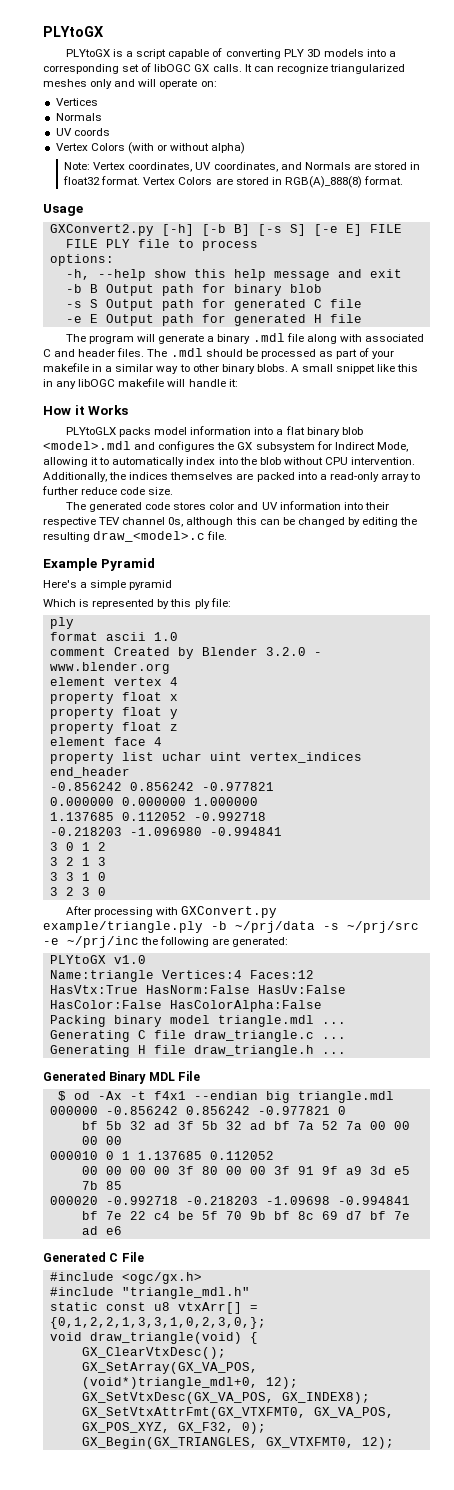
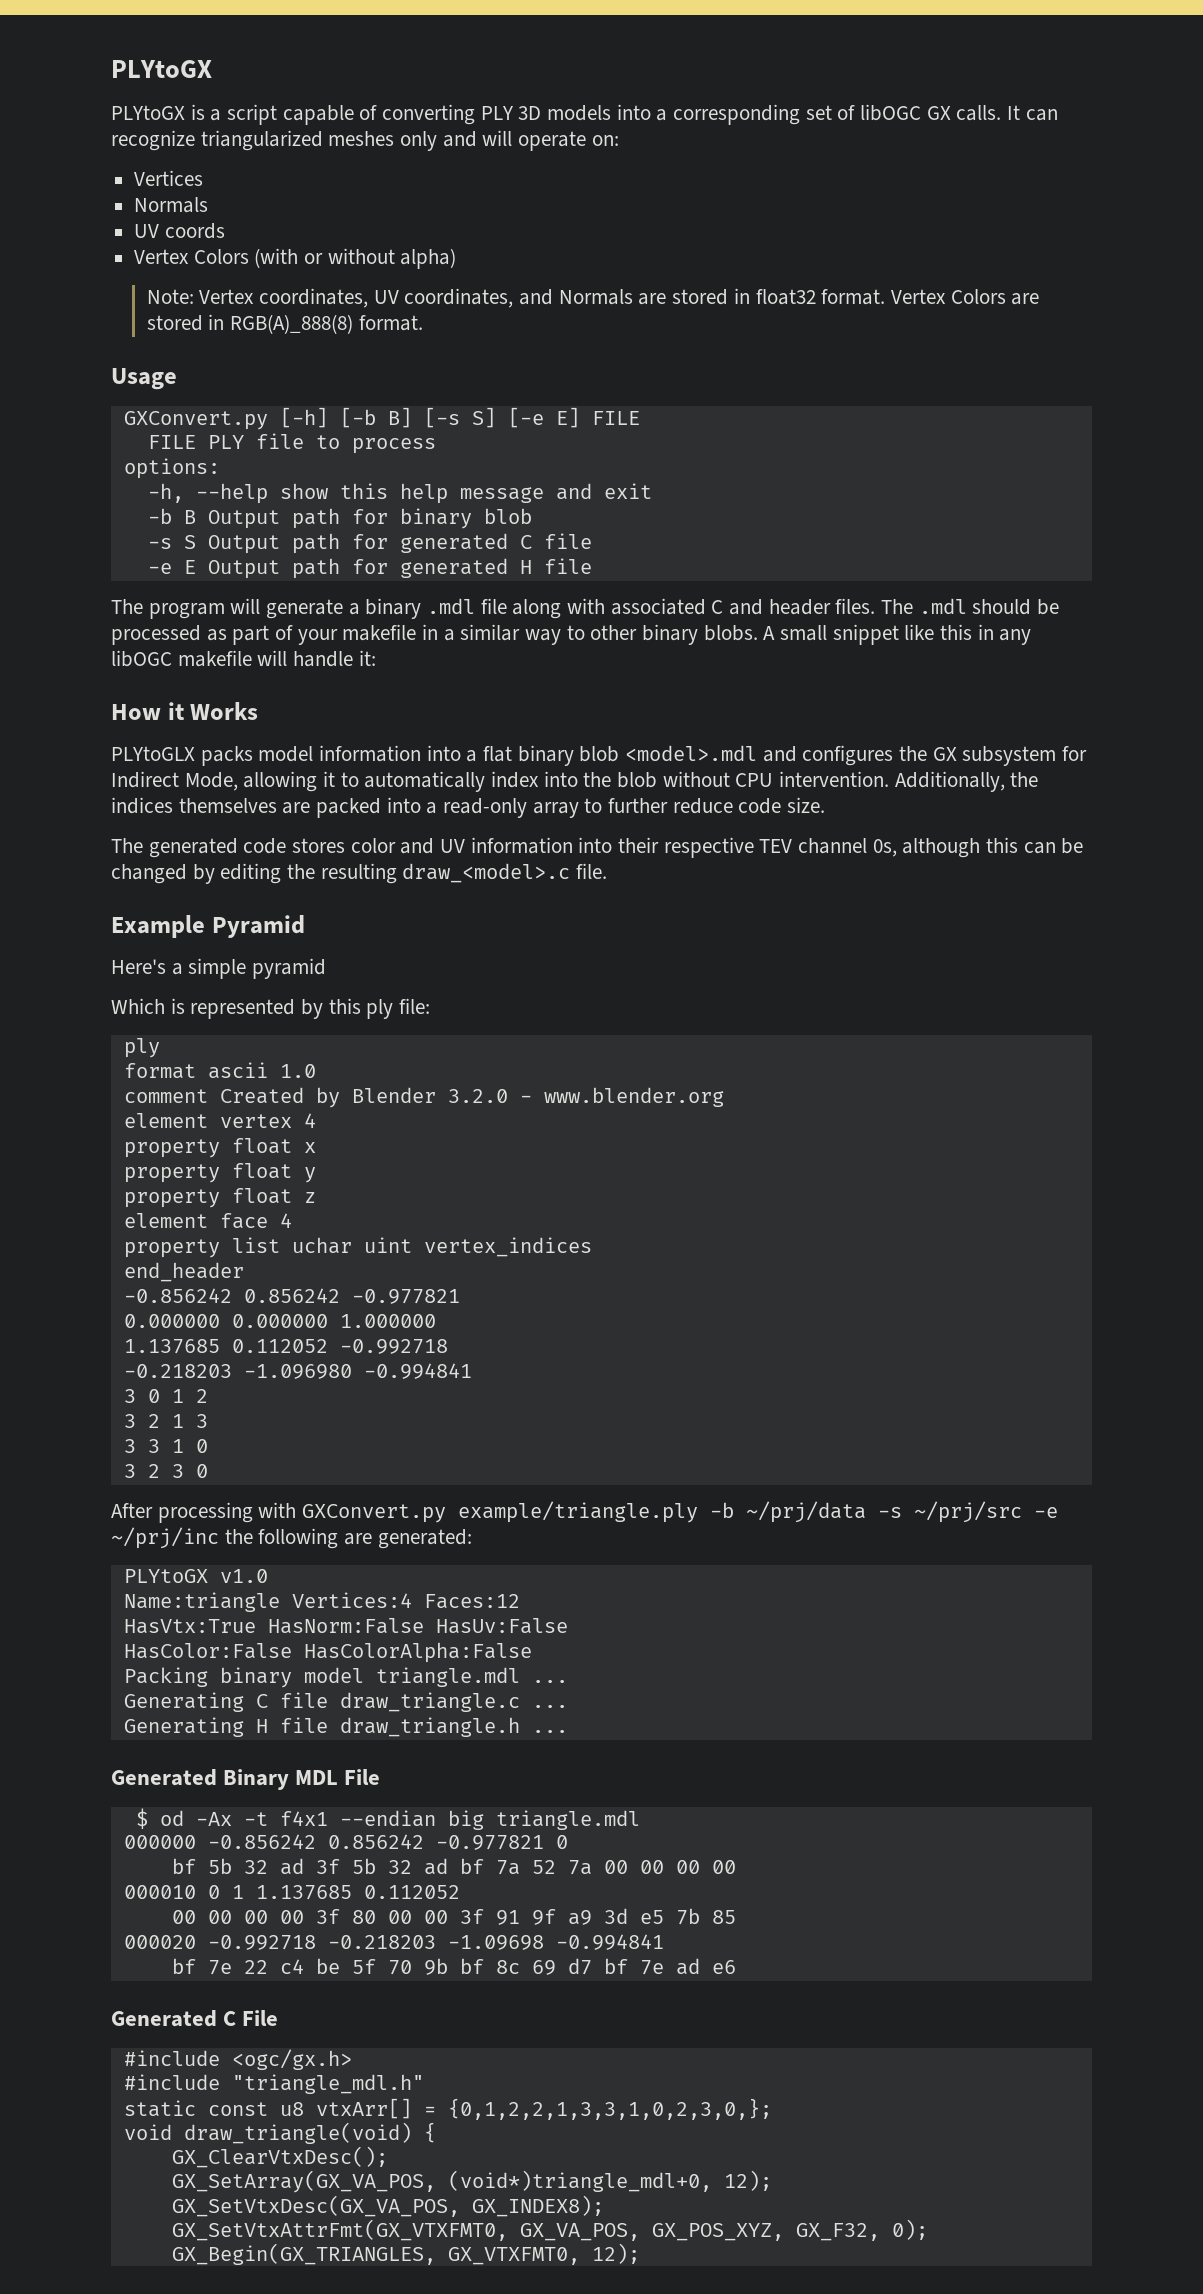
[49,224,154,236] GXConvert2.py -> [123,411,268,430] GXConvert.py

